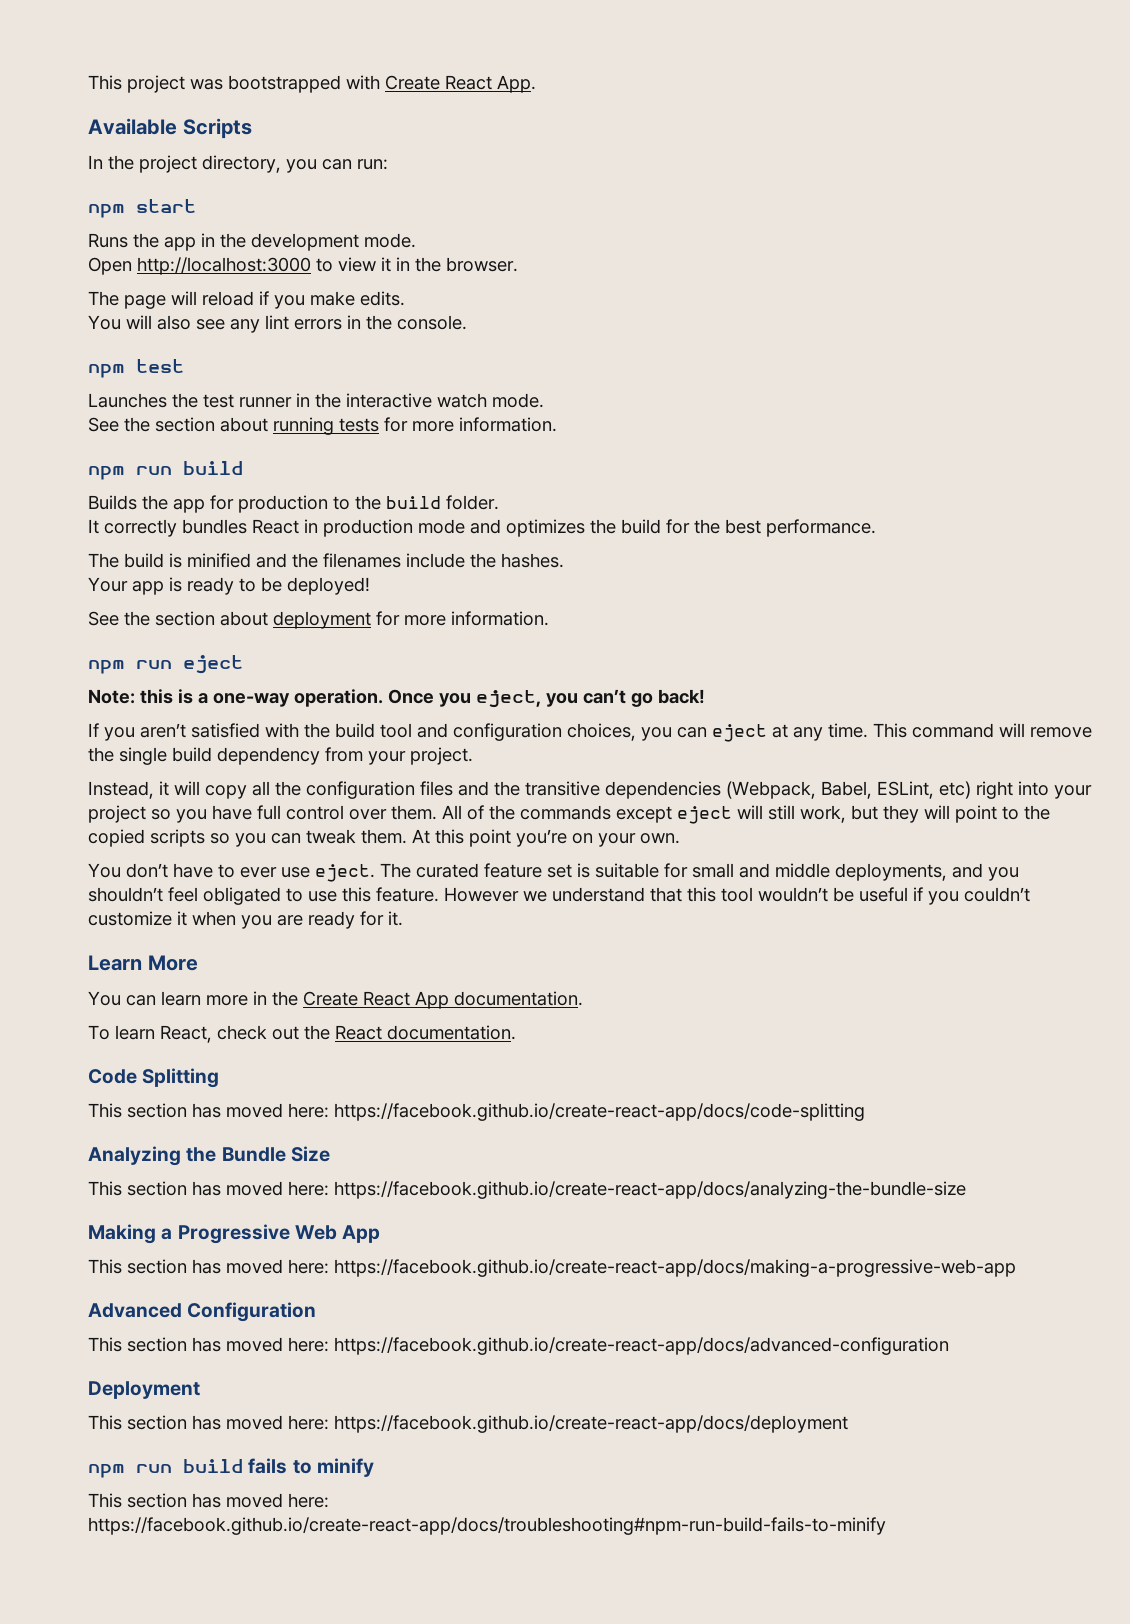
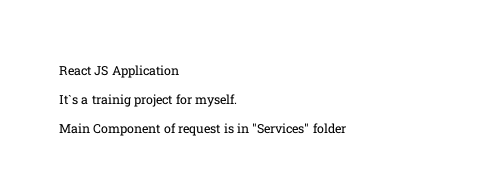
[88,75,536,93] [88,118,252,139] [88,155,388,173] [88,199,196,218] [88,233,416,251] [88,257,518,275] [88,291,405,309] [88,315,467,333] [88,359,184,378] [88,393,544,408] [88,417,557,435] [88,461,243,480] [88,495,499,513] [88,519,876,537] [88,553,564,568] [88,577,370,595] [88,611,549,629] [88,655,243,674] [88,689,705,708] [88,723,1092,742] [88,747,473,765] [88,781,1092,799] [88,805,1050,824] [88,829,680,847] [88,863,1019,882] [88,887,1030,905] [88,911,403,929] [88,955,198,971] [88,991,583,1009] [88,1025,516,1043] [88,1068,220,1088] [88,1103,865,1121] [88,1146,330,1166] [88,1181,966,1199] [88,1224,381,1244] [88,1259,1016,1277] [88,1302,317,1322] [88,1337,949,1355] [88,1381,200,1399] [88,1415,848,1433] [88,1458,374,1478] [88,1493,329,1508] [88,1517,886,1535] This project was bootstrapped with Create React App. // Available Scripts // In the project directory, you can run: // npm start // Runs the app in the development mode. // Open http://localhost:3000 to view it in the browser. // The page will reload if you make edits. // You will also see any lint errors in the console. // npm test // Launches the test runner in the interactive watch mode. // See the section about running tests for more information. // npm run build // Builds the app for production to the build folder. // It correctly bundles React in production mode and optimizes the build for the best performance. // The build is minified and the filenames include the hashes. // Your app is ready to be deployed! // See the section about deployment for more information. // npm run eject // Note: this is a one-way operation. Once you eject, you can’t go back! // If you aren’t satisfied with the build tool and configuration choices, you can eject at any time. This command will remove the single build dependency from your project. // Instead, it will copy all the configuration files and the transitive dependencies (Webpack, Babel, ESLint, etc) right into your project so you have full control over them. All of the commands except eject will still work, but they will point to the copied scripts so you can tweak them. At this point you’re on your own. // You don’t have to ever use eject. The curated feature set is suitable for small and middle deployments, and you shouldn’t feel obligated to use this feature. However we understand that this tool wouldn’t be useful if you couldn’t customize it when you are ready for it. // Learn More // You can learn more in the Create React App documentation. // To learn React, check out the React documentation. // Code Splitting // This section has moved here: https://facebook.github.io/create-react-app/docs/code-splitting // Analyzing the Bundle Size // This section has moved here: https://facebook.github.io/create-react-app/docs/analyzing-the-bundle-size // Making a Progressive Web App // This section has moved here: https://facebook.github.io/create-react-app/docs/making-a-progressive-web-app // Advanced Configuration // This section has moved here: https://facebook.github.io/create-react-app/docs/advanced-configuration // Deployment // This section has moved here: https://facebook.github.io/create-react-app/docs/deployment // npm run build fails to minify // This section has moved here: https://facebook.github.io/create-react-app/docs/troubleshooting#npm-run-build-fails-to-minify -> [59,65,179,78] [59,94,237,107] [59,123,346,136] React JS Application // It`s a trainig project for myself. // Main Component of request is in "Services" folder

